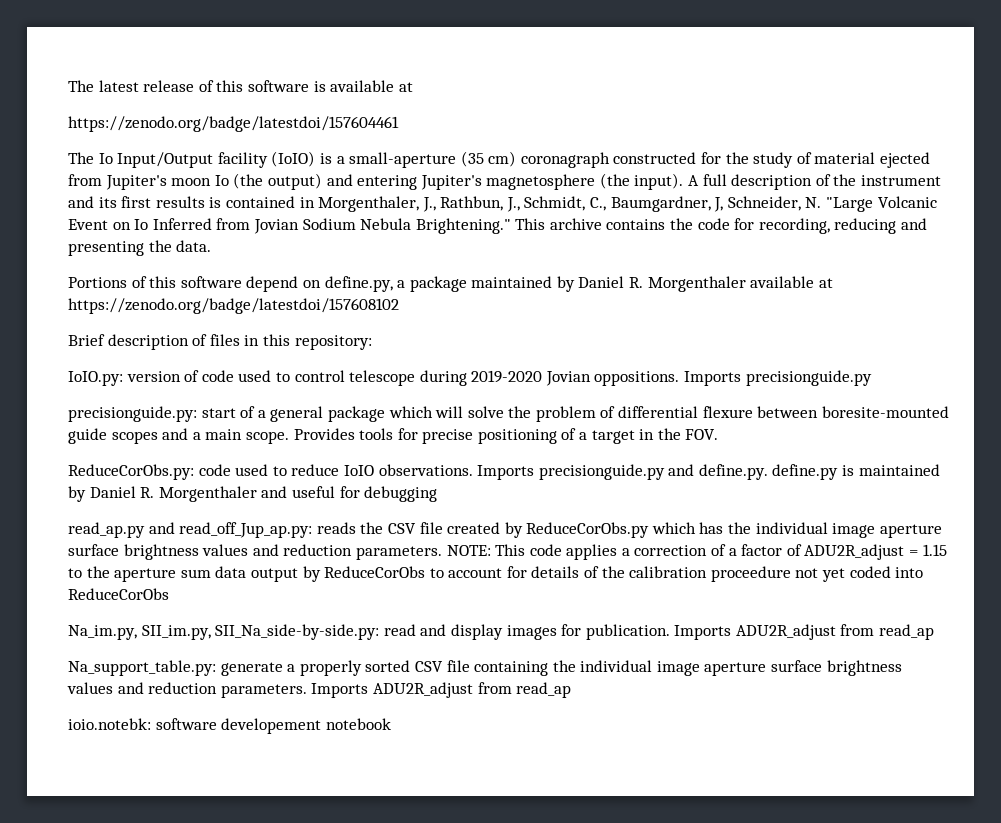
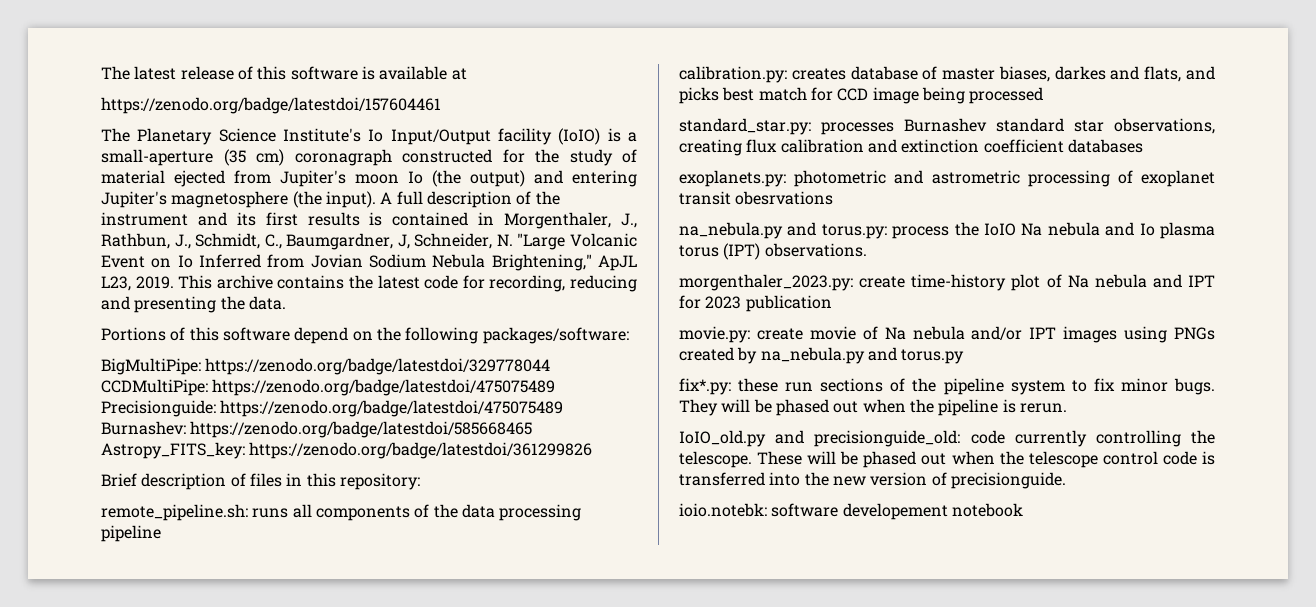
(94, 158) none -> [137,128,361,145] Planetary Science Institute's
[415,218,511,234] Brightening." -> [491,254,637,271] [101,276,174,291] Brightening," ApJL L23, 2019.
(694, 224) none -> [377,275,420,289] latest
[324,276,833,292] [68,298,399,314] define.py, a package maintained by Daniel R. Morgenthaler available at https://zenodo.org/badge/latestdoi/157608102 -> [376,327,629,344] [101,358,551,375] [101,379,556,396] [101,400,564,417] [101,421,533,438] [101,442,593,459] the following packages/software: // BigMultiPipe: https://zenodo.org/badge/latestdoi/329778044 CCDMultiPipe: https://zenodo.org/badge/latestdoi/475075489 Precisionguide: https://zenodo.org/badge/latestdoi/475075489 Burnashev: https://zenodo.org/badge/latestdoi/585668465 Astropy_FITS_key: https://zenodo.org/badge/latestdoi/361299826
[68,370,872,386] [68,406,949,422] [68,428,719,444] [68,464,940,480] [68,486,438,502] [68,522,942,538] [68,544,947,560] [68,566,924,582] [68,588,169,600] [68,624,935,640] [68,660,902,676] [67,682,572,698] IoIO.py: version of code used to control telescope during 2019-2020 Jovian oppositions. Imports precisionguide.py // precisionguide.py: start of a general package which will solve the problem of differential flexure between boresite-mounted guide scopes and a main scope. Provides tools for precise positioning of a target in the FOV. // ReduceCorObs.py: code used to reduce IoIO observations. Imports precisionguide.py and define.py. define.py is maintained by Daniel R. Morgenthaler and useful for debugging // read_ap.py and read_off_Jup_ap.py: reads the CSV file created by ReduceCorObs.py which has the individual image aperture surface brightness values and reduction parameters. NOTE: This code applies a correction of a factor of ADU2R_adjust = 1.15 to the aperture sum data output by ReduceCorObs to account for details of the calibration proceedure not yet coded into ReduceCorObs // Na_im.py, SII_im.py, SII_Na_side-by-side.py: read and display images for publication. Imports ADU2R_adjust from read_ap // Na_support_table.py: generate a properly sorted CSV file containing the individual image aperture surface brightness values and reduction parameters. Imports ADU2R_adjust from read_ap -> [101,504,582,521] [101,525,161,542] [679,66,1215,83] [679,87,1044,104] [679,118,1215,135] [679,139,1143,156] [679,170,1215,187] [679,191,834,205] [679,222,1215,239] [679,243,867,260] [679,274,1215,291] [679,295,832,312] [679,326,1215,343] [679,347,965,364] [679,378,1216,395] [679,399,1067,416] [679,430,1215,447] [679,451,1215,468] [679,472,1066,489] remote_pipeline.sh: runs all components of the data processing pipeline // calibration.py: creates database of master biases, darkes and flats, and picks best match for CCD image being processed // standard_star.py: processes Burnashev standard star observations, creating flux calibration and extinction coefficient databases // exoplanets.py: photometric and astrometric processing of exoplanet transit obesrvations // na_nebula.py and torus.py: process the IoIO Na nebula and Io plasma torus (IPT) observations. // morgenthaler_2023.py: create time-history plot of Na nebula and IPT for 2023 publication // movie.py: create movie of Na nebula and/or IPT images using PNGs created by na_nebula.py and torus.py // fix*.py: these run sections of the pipeline system to fix minor bugs. They will be phased out when the pipeline is rerun. // IoIO_old.py and precisionguide_old: code currently controlling the telescope. These will be phased out when the telescope control code is transferred into the new version of precisionguide.

